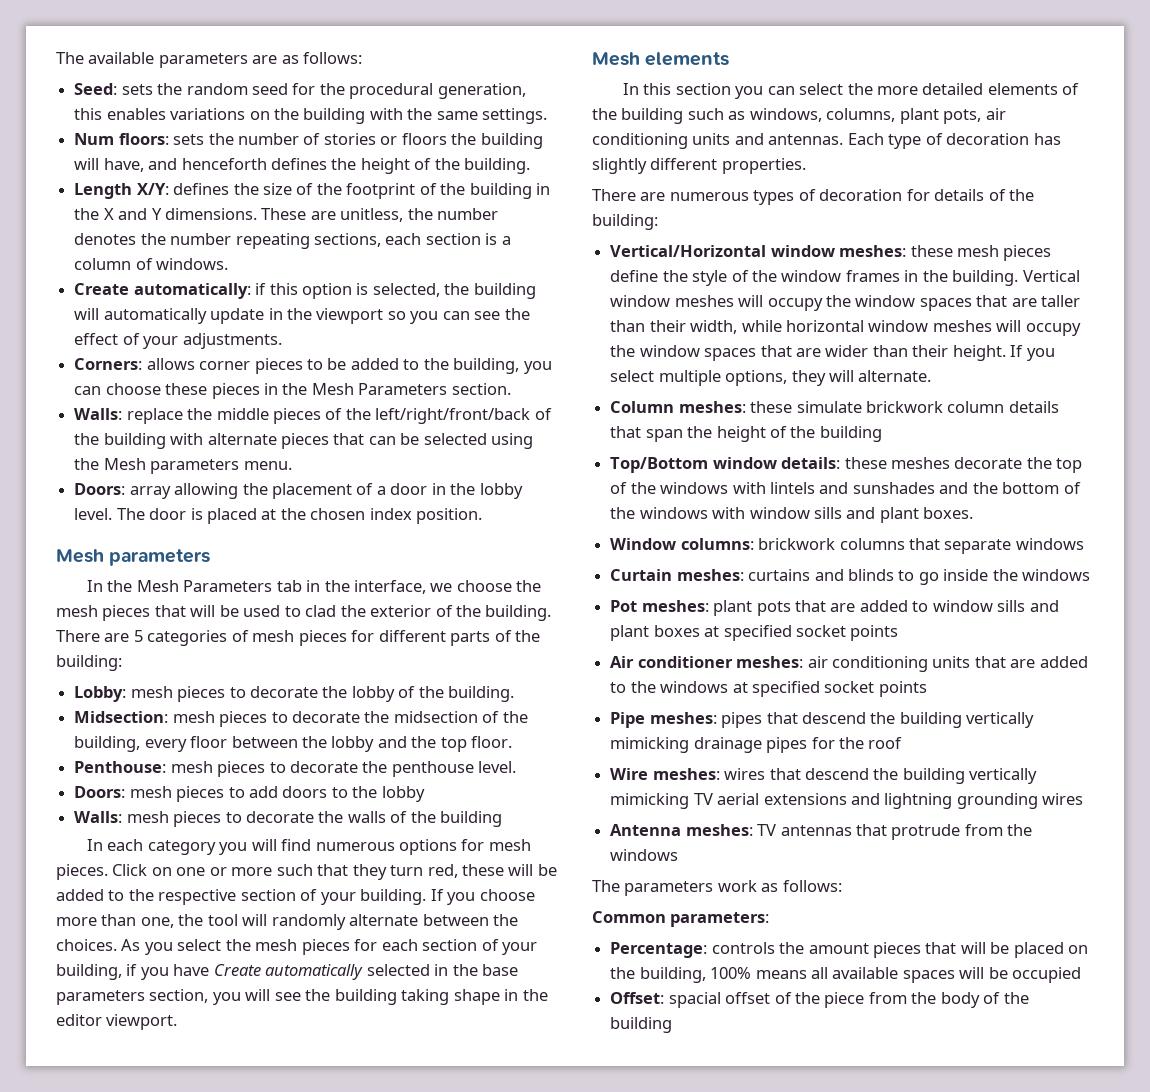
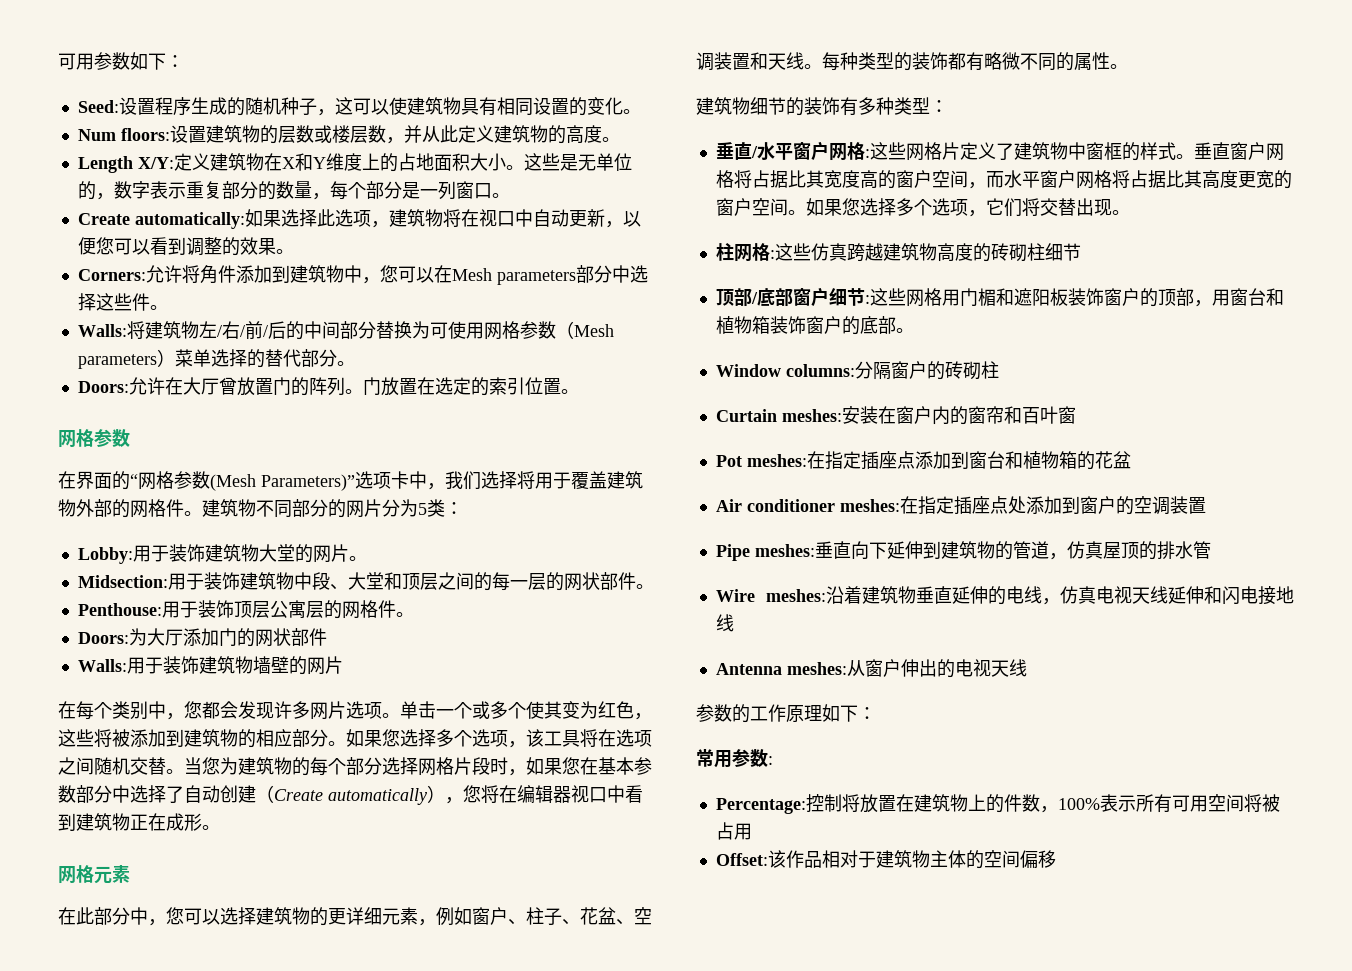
[56,52,363,68] [74,83,526,99] [74,108,548,124] [74,133,543,149] [74,158,531,174] [74,183,551,199] [74,208,499,222] [74,233,511,249] [74,258,229,270] [74,283,536,299] [74,308,530,324] [74,333,282,349] [74,358,552,374] [74,383,511,399] [74,408,552,424] [74,433,534,449] [74,458,292,474] [74,483,523,499] [74,508,483,524] [56,549,211,566] [86,580,542,594] [56,605,552,621] [56,630,541,646] [56,655,122,671] [74,686,515,702] [74,711,528,727] [74,736,513,752] [74,761,517,777] [74,786,425,802] [74,811,503,827] [86,839,531,855] [56,864,557,880] [56,889,535,905] [56,914,519,930] [56,939,538,955] [56,964,519,980] [56,989,548,1005] [56,1014,178,1030] [592,52,730,66] [622,83,1080,99] [592,108,1006,124] [592,133,1061,149] [592,158,806,174] [592,189,1035,205] [592,214,658,230] [610,245,1052,261] [610,270,1080,286] [610,295,1081,311] [610,320,1081,336] [610,345,1055,361] [610,370,932,386] [610,401,1059,413] [610,426,882,442] [610,457,1083,473] [610,482,1081,494] [610,507,974,523] [610,538,1084,554] [610,569,1091,585] [610,600,1059,616] [610,625,899,641] [610,656,1088,672] [610,681,927,697] [610,712,1035,728] [610,737,903,753] [610,768,1038,784] [610,793,1084,809] [610,824,1033,840] [610,849,679,861] [592,880,842,896] [592,911,770,927] [610,942,1089,958] [610,967,1082,983] [610,992,1029,1008] [610,1017,673,1033] The available parameters are as follows: // Seed: sets the random seed for the procedural generation, this enables variations on the building with the same settings. // Num floors: sets the number of stories or floors the building will have, and henceforth defines the height of the building. // Length X/Y: defines the size of the footprint of the building in the X and Y dimensions. These are unitless, the number denotes the number repeating sections, each section is a column of windows. // Create automatically: if this option is selected, the building will automatically update in the viewport so you can see the effect of your adjustments. // Corners: allows corner pieces to be added to the building, you can choose these pieces in the Mesh Parameters section. // Walls: replace the middle pieces of the left/right/front/back of the building with alternate pieces that can be selected using the Mesh parameters menu. // Doors: array allowing the placement of a door in the lobby level. The door is placed at the chosen index position. // Mesh parameters // In the Mesh Parameters tab in the interface, we choose the mesh pieces that will be used to clad the exterior of the building. There are 5 categories of mesh pieces for different parts of the building: // Lobby: mesh pieces to decorate the lobby of the building. // Midsection: mesh pieces to decorate the midsection of the building, every floor between the lobby and the top floor. // Penthouse: mesh pieces to decorate the penthouse level. // Doors: mesh pieces to add doors to the lobby // Walls: mesh pieces to decorate the walls of the building // In each category you will find numerous options for mesh pieces. Click on one or more such that they turn red, these will be added to the respective section of your building. If you choose more than one, the tool will randomly alternate between the choices. As you select the mesh pieces for each section of your building, if you have Create automatically selected in the base parameters section, you will see the building taking shape in the editor viewport. // Mesh elements // In this section you can select the more detailed elements of the building such as windows, columns, plant pots, air conditioning units and antennas. Each type of decoration has slightly different properties. // There are numerous types of decoration for details of the building: // Vertical/Horizontal window meshes: these mesh pieces define the style of the window frames in the building. Vertical window meshes will occupy the window spaces that are taller than their width, while horizontal window meshes will occupy the window spaces that are wider than their height. If you select multiple options, they will alternate. // Column meshes: these simulate brickwork column details that span the height of the building // Top/Bottom window details: these meshes decorate the top of the windows with lintels and sunshades and the bottom of the windows with window sills and plant boxes. // Window columns: brickwork columns that separate windows // Curtain meshes: curtains and blinds to go inside the windows // Pot meshes: plant pots that are added to window sills and plant boxes at specified socket points // Air conditioner meshes: air conditioning units that are added to the windows at specified socket points // Pipe meshes: pipes that descend the building vertically mimicking drainage pipes for the roof // Wire meshes: wires that descend the building vertically mimicking TV aerial extensions and lightning grounding wires // Antenna meshes: TV antennas that protrude from the windows // The parameters work as follows: // Common parameters: // Percentage: controls the amount pieces that will be placed on the building, 100% means all available spaces will be occupied // Offset: spacial offset of the piece from the body of the building -> [58,52,184,70] [77,97,641,116] [77,125,620,144] [77,153,632,173] [77,181,510,200] [77,209,641,229] [77,237,294,256] [77,265,648,285] [77,293,168,311] [77,321,614,340] [77,349,355,369] [77,377,579,396] [58,429,130,448] [58,471,643,491] [58,499,463,518] [77,544,367,564] [77,572,654,591] [77,600,414,619] [77,628,327,647] [77,656,343,675] [58,701,652,720] [58,729,652,748] [58,757,652,776] [58,785,643,805] [58,813,220,831] [58,865,130,884] [58,907,652,926] [696,52,1128,71] [696,97,948,116] [715,141,1284,161] [715,170,1292,189] [715,198,1130,217] [715,243,1081,262] [715,287,1284,307] [715,315,914,335] [715,361,999,380] [715,406,1076,425] [715,450,1131,470] [715,496,1206,515] [715,541,1211,561] [715,586,1294,605] [715,614,734,632] [715,659,1027,678] [696,704,876,723] [696,749,773,768] [715,794,1280,814] [715,822,752,840] [715,850,1056,869] 可用参数如下： // Seed:设置程序生成的随机种子，这可以使建筑物具有相同设置的变化。 // Num floors:设置建筑物的层数或楼层数，并从此定义建筑物的高度。 // Length X/Y:定义建筑物在X和Y维度上的占地面积大小。这些是无单位的，数字表示重复部分的数量，每个部分是一列窗口。 // Create automatically:如果选择此选项，建筑物将在视口中自动更新，以便您可以看到调整的效果。 // Corners:允许将角件添加到建筑物中，您可以在Mesh parameters部分中选择这些件。 // Walls:将建筑物左/右/前/后的中间部分替换为可使用网格参数（Mesh parameters）菜单选择的替代部分。 // Doors:允许在大厅曾放置门的阵列。门放置在选定的索引位置。 // 网格参数 // 在界面的“网格参数(Mesh Parameters)”选项卡中，我们选择将用于覆盖建筑物外部的网格件。建筑物不同部分的网片分为5类： // Lobby:用于装饰建筑物大堂的网片。 // Midsection:用于装饰建筑物中段、大堂和顶层之间的每一层的网状部件。 // Penthouse:用于装饰顶层公寓层的网格件。 // Doors:为大厅添加门的网状部件 // Walls:用于装饰建筑物墙壁的网片 // 在每个类别中，您都会发现许多网片选项。单击一个或多个使其变为红色，这些将被添加到建筑物的相应部分。如果您选择多个选项，该工具将在选项之间随机交替。当您为建筑物的每个部分选择网格片段时，如果您在基本参数部分中选择了自动创建（Create automatically），您将在编辑器视口中看到建筑物正在成形。 // 网格元素 // 在此部分中，您可以选择建筑物的更详细元素，例如窗户、柱子、花盆、空调装置和天线。每种类型的装饰都有略微不同的属性。 // 建筑物细节的装饰有多种类型： // 垂直/水平窗户网格:这些网格片定义了建筑物中窗框的样式。垂直窗户网格将占据比其宽度高的窗户空间，而水平窗户网格将占据比其高度更宽的窗户空间。如果您选择多个选项，它们将交替出现。 // 柱网格:这些仿真跨越建筑物高度的砖砌柱细节 // 顶部/底部窗户细节:这些网格用门楣和遮阳板装饰窗户的顶部，用窗台和植物箱装饰窗户的底部。 // Window columns:分隔窗户的砖砌柱 // Curtain meshes:安装在窗户内的窗帘和百叶窗 // Pot meshes:在指定插座点添加到窗台和植物箱的花盆 // Air conditioner meshes:在指定插座点处添加到窗户的空调装置 // Pipe meshes:垂直向下延伸到建筑物的管道，仿真屋顶的排水管 // Wire meshes:沿着建筑物垂直延伸的电线，仿真电视天线延伸和闪电接地线 // Antenna meshes:从窗户伸出的电视天线 // 参数的工作原理如下： // 常用参数: // Percentage:控制将放置在建筑物上的件数，100%表示所有可用空间将被占用 // Offset:该作品相对于建筑物主体的空间偏移

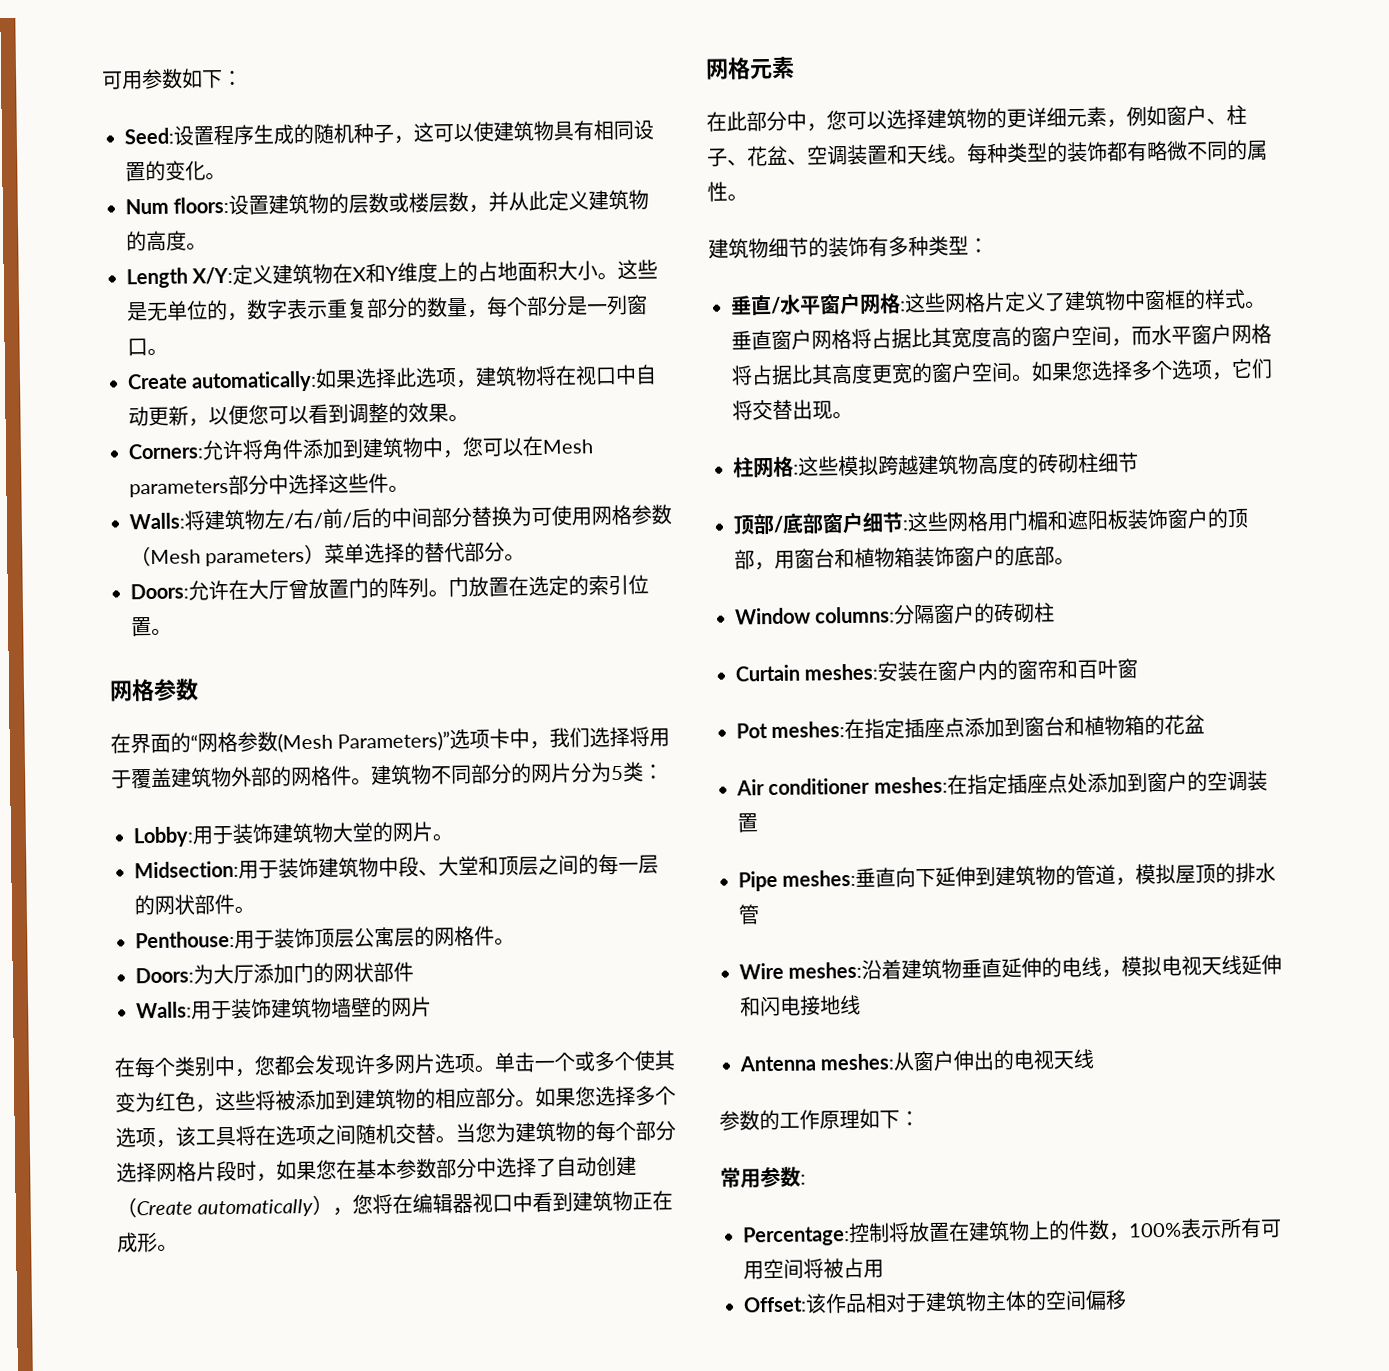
[810,243,847,261] 仿真 -> [838,455,879,477] 模拟
[1066,541,1103,559] 仿真 -> [1135,863,1177,885] 模拟
[1060,586,1096,604] 仿真 -> [1121,955,1163,977] 模拟

